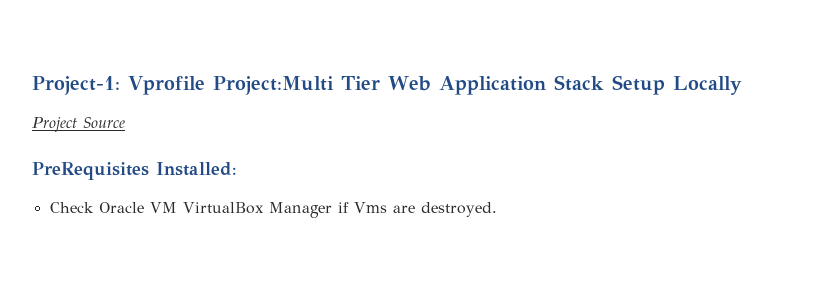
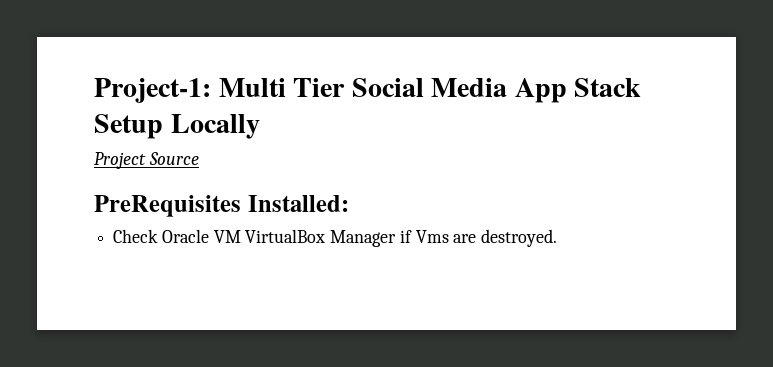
[128,76,546,95] Vprofile Project:Multi Tier Web Application -> [218,78,567,103] Multi Tier Social Media App

